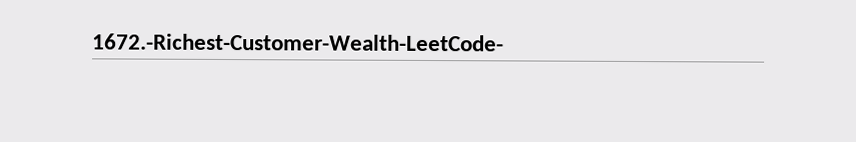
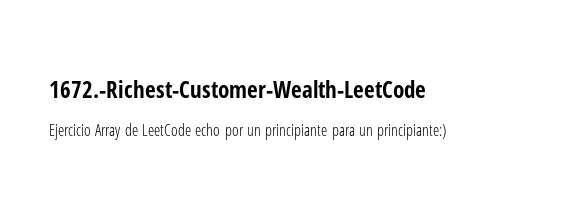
[92,33,504,52] 1672.-Richest-Customer-Wealth-LeetCode- -> [49,80,426,98] [49,123,447,140] 1672.-Richest-Customer-Wealth-LeetCode // Ejercicio Array de LeetCode echo por un principiante para un principiante:)

